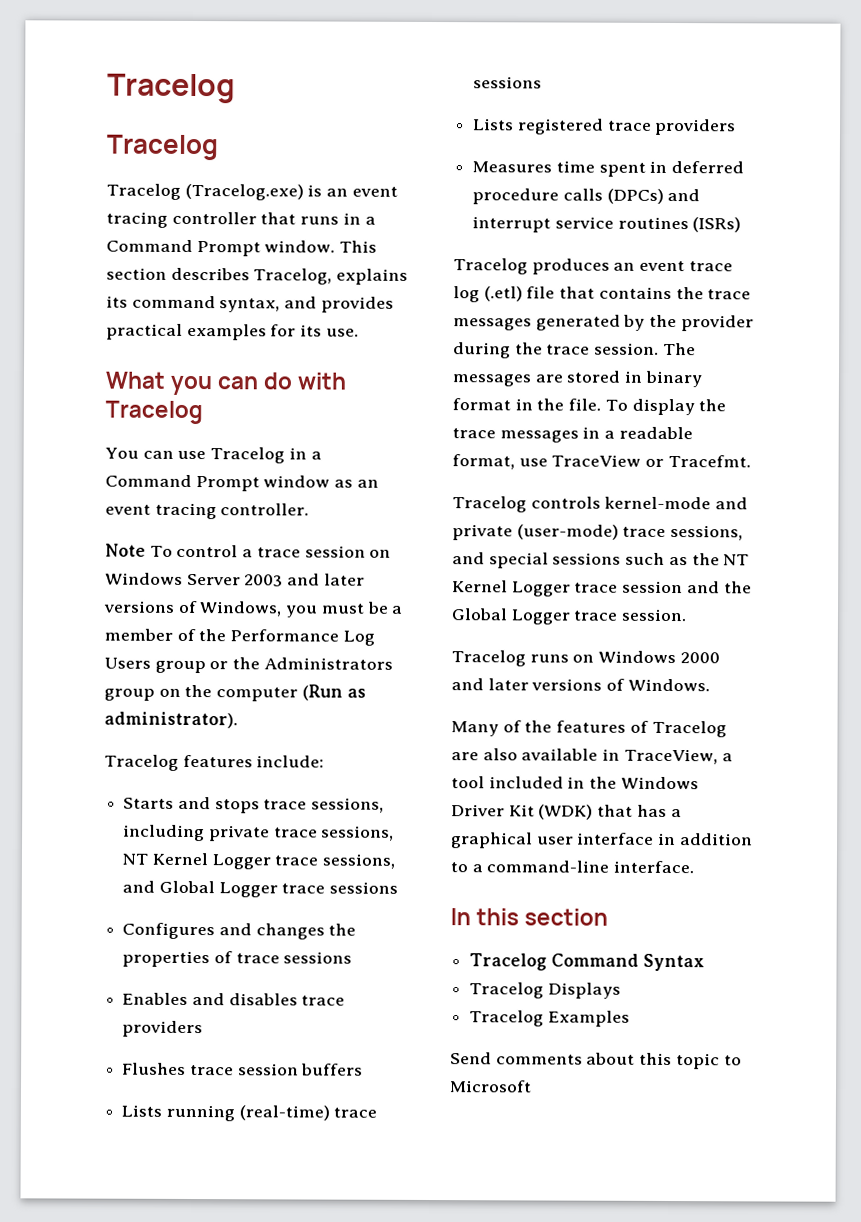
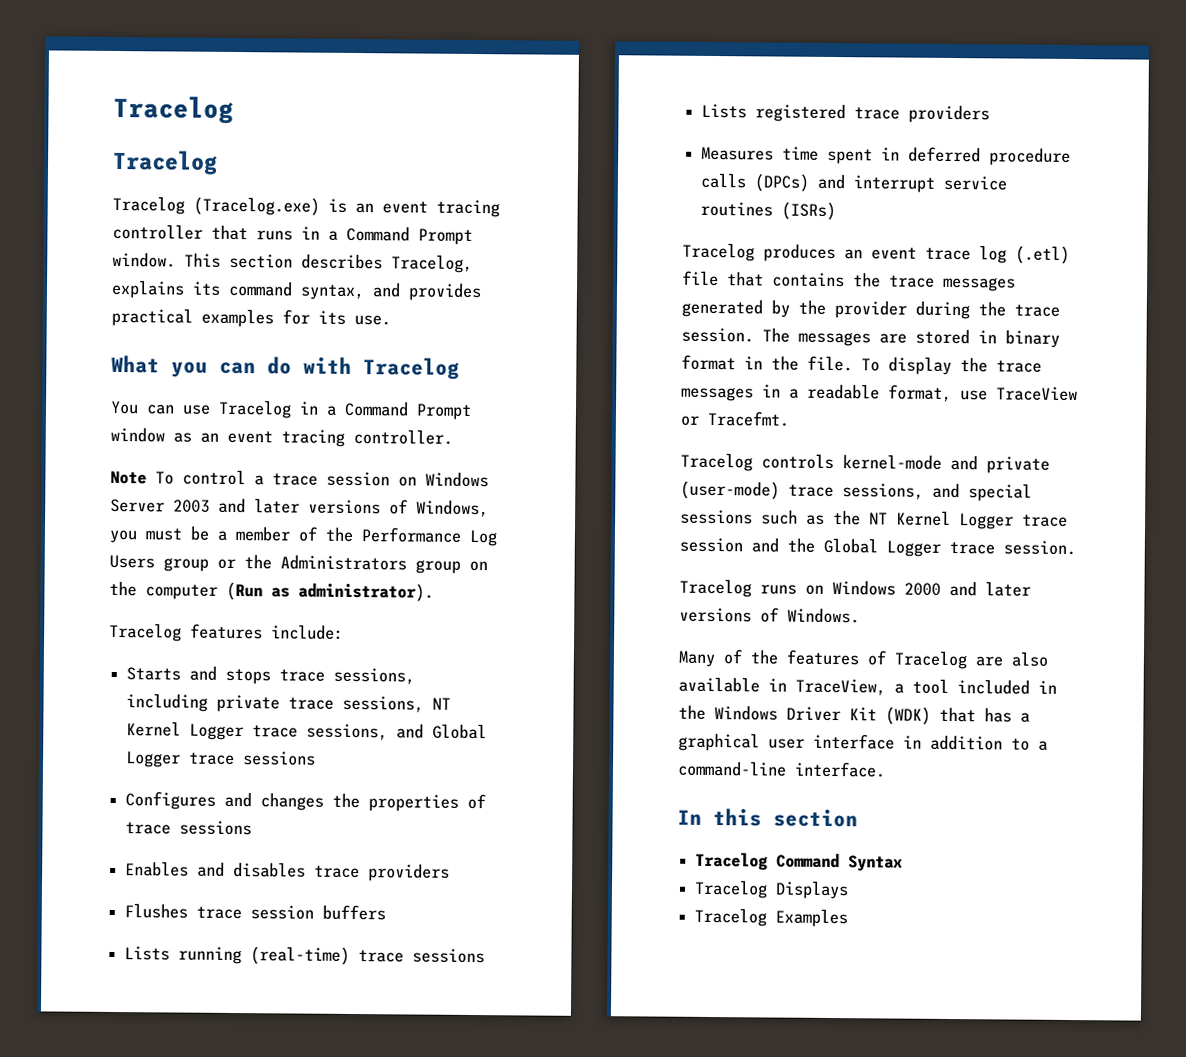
[450,1052,742,1070] [449,1080,532,1093] // Send comments about this topic to Microsoft -> (849, 918) none

